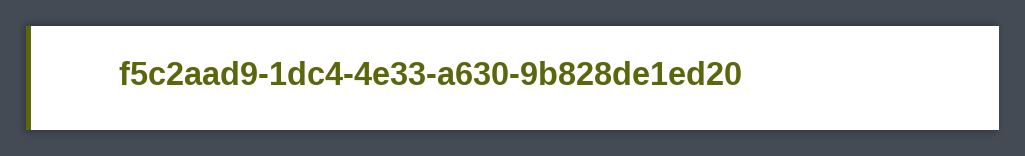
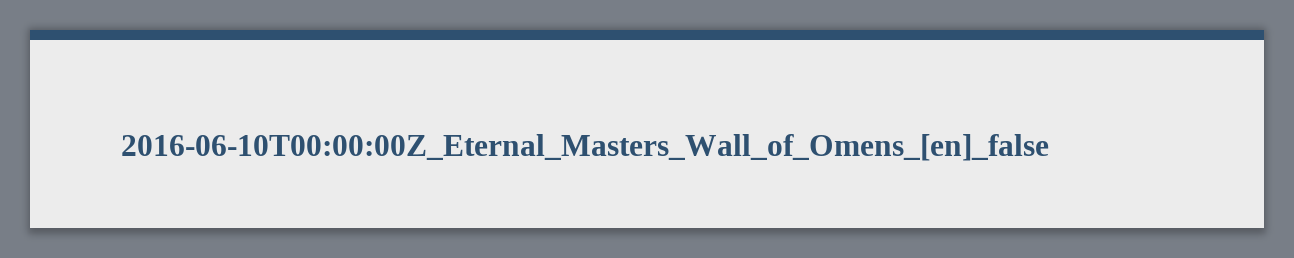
[119,61,742,85] f5c2aad9-1dc4-4e33-a630-9b828de1ed20 -> [121,134,1049,161] 2016-06-10T00:00:00Z_Eternal_Masters_Wall_of_Omens_[en]_false

